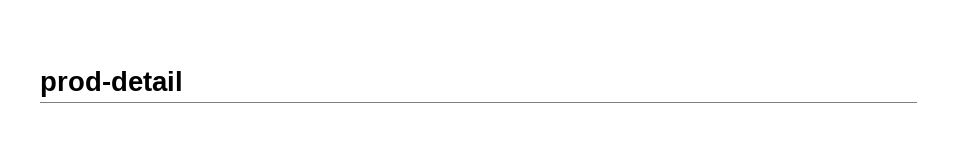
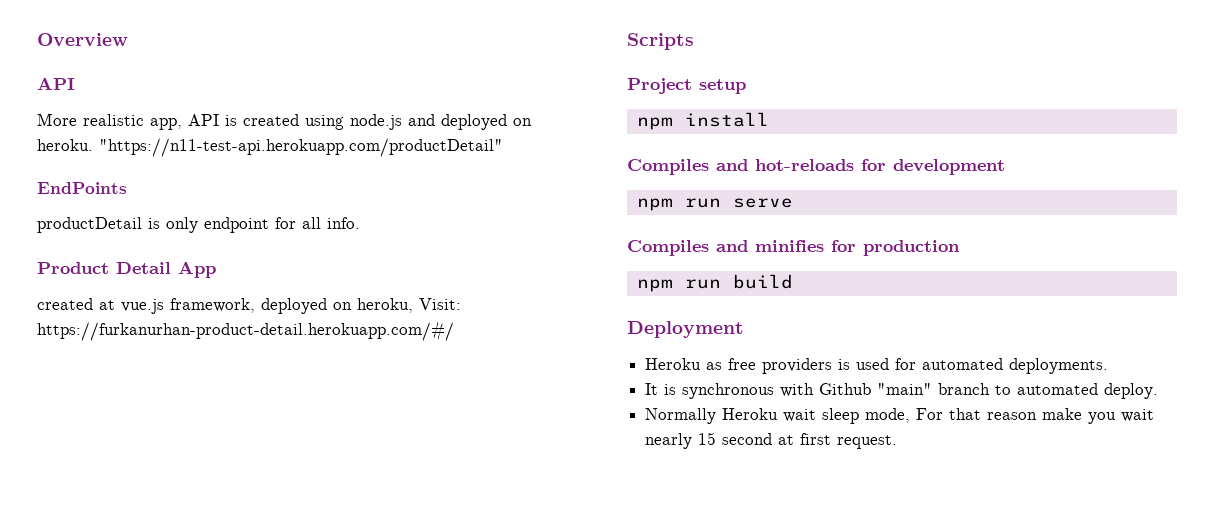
[40,71,183,97] prod-detail -> [37,33,128,46] [37,77,75,90] [37,113,532,130] [37,138,503,157] [37,182,127,194] [37,217,360,233] [37,261,216,278] [37,298,461,314] [37,321,454,341] [627,33,694,50] [627,78,746,94] [636,112,769,130] [627,159,1005,175] [636,198,793,211] [627,240,960,256] [636,274,793,292] [627,321,744,338] [645,358,1109,374] [645,383,1159,399] [645,408,1155,424] [645,432,898,449] Overview // API // More realistic app, API is created using node.js and deployed on heroku. "https://n11-test-api.herokuapp.com/productDetail" // EndPoints // productDetail is only endpoint for all info. // Product Detail App // created at vue.js framework, deployed on heroku, Visit: https://furkanurhan-product-detail.herokuapp.com/#/ // Scripts // Project setup // npm install // Compiles and hot-reloads for development // npm run serve // Compiles and minifies for production // npm run build // Deployment // Heroku as free providers is used for automated deployments. // It is synchronous with Github "main" branch to automated deploy. // Normally Heroku wait sleep mode, For that reason make you wait nearly 15 second at first request.

